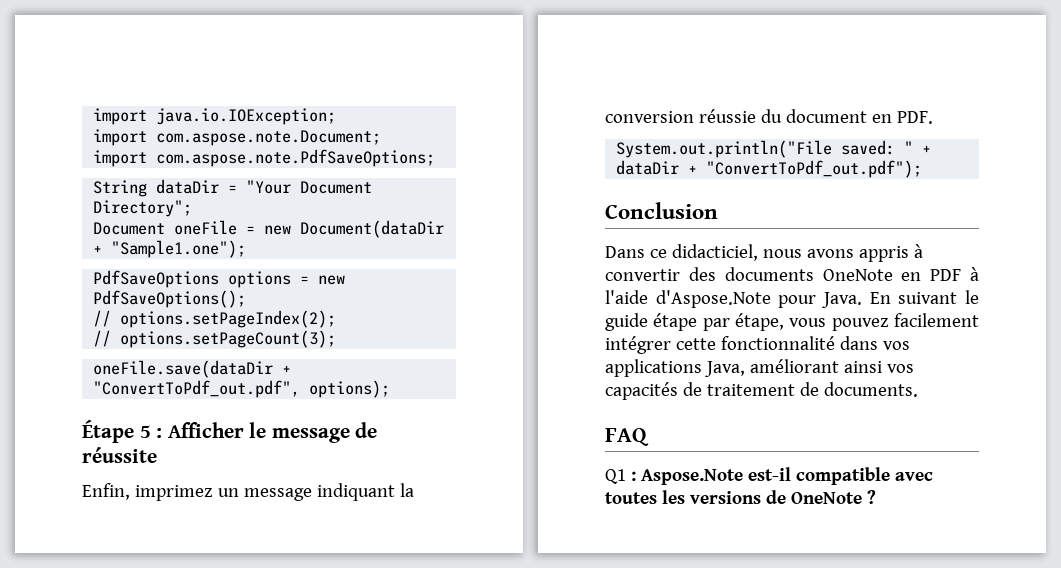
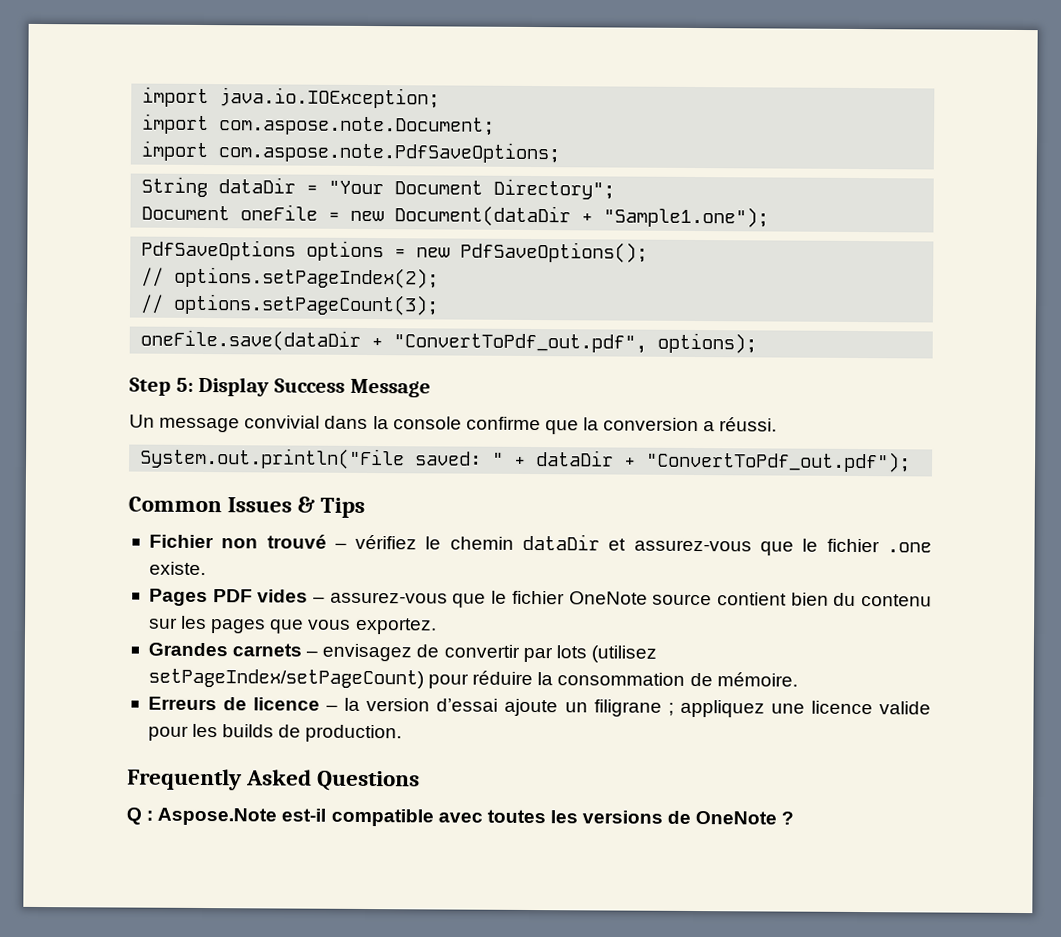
[82,419,378,443] [82,447,157,463] [82,483,414,501] [605,109,933,124] Étape 5 : Afficher le message de réussite // Enfin, imprimez un message indiquant la conversion réussie du document en PDF. -> [129,376,431,398] [129,414,778,435] Step 5: Display Success Message // Un message convivial dans la console confirme que la conversion a réussi.
[605,202,718,219] [605,244,923,262] [605,267,979,281] [605,290,979,308] [605,313,979,331] [605,336,910,354] [605,359,914,377] [605,382,918,400] [605,428,649,446] [605,469,626,484] Conclusion // Dans ce didacticiel, nous avons appris à convertir des documents OneNote en PDF à l'aide d'Aspose.Note pour Java. En suivant le guide étape par étape, vous pouvez facilement intégrer cette fonctionnalité dans vos applications Java, améliorant ainsi vos capacités de traitement de documents. // FAQ // Q1 -> [128,496,366,518] [148,533,932,556] [148,561,206,576] [148,588,933,608] [148,615,437,635] [147,642,657,663] [147,668,798,689] [147,696,931,718] [147,723,403,743] [127,768,421,792] [126,807,142,825] Common Issues & Tips // Fichier non trouvé – vérifiez le chemin dataDir et assurez‑vous que le fichier .one existe. // Pages PDF vides – assurez‑vous que le fichier OneNote source contient bien du contenu sur les pages que vous exportez. // Grandes carnets – envisagez de convertir par lots (utilisez setPageIndex/setPageCount) pour réduire la consommation de mémoire. // Erreurs de licence – la version d’essai ajoute un filigrane ; appliquez une licence valide pour les builds de production. // Frequently Asked Questions // Q

